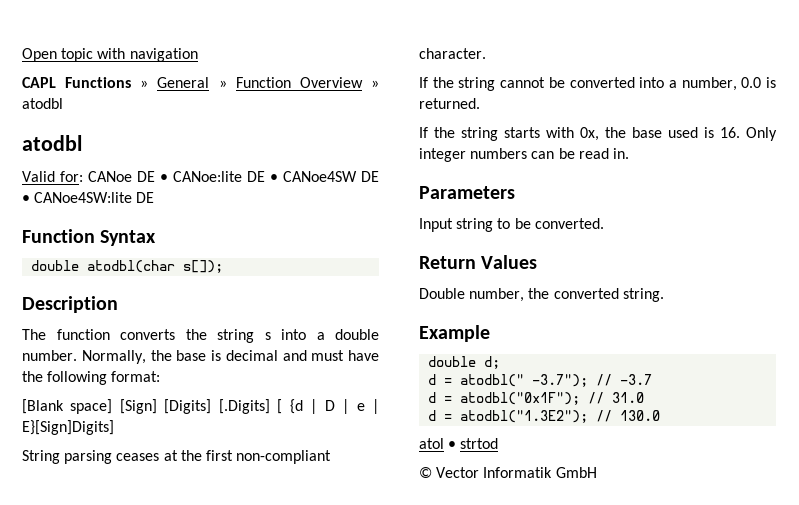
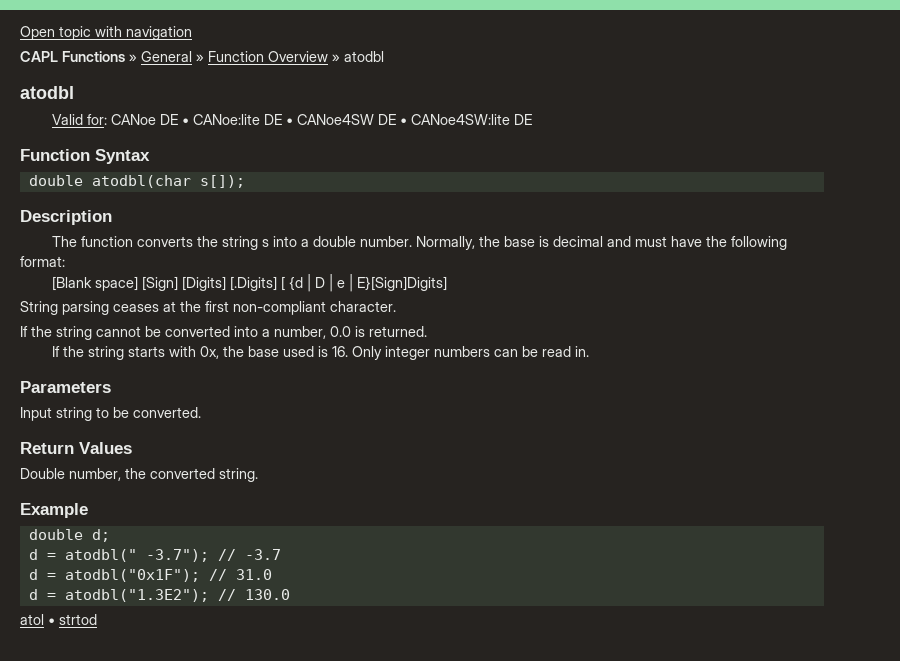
[419,467,597,478] // © Vector Informatik GmbH -> (97, 619) none

